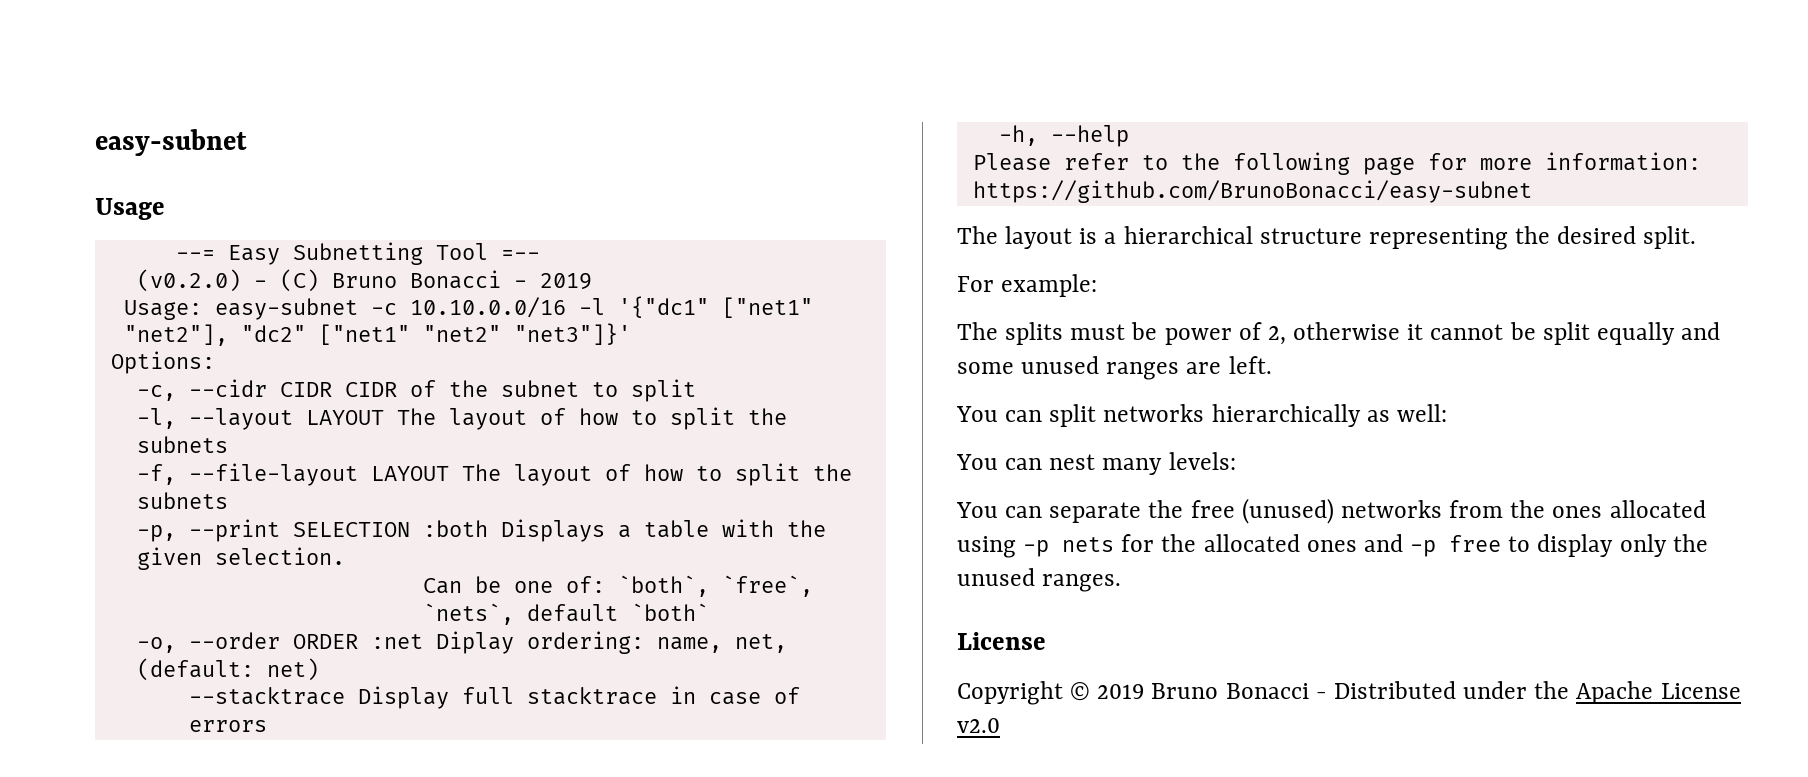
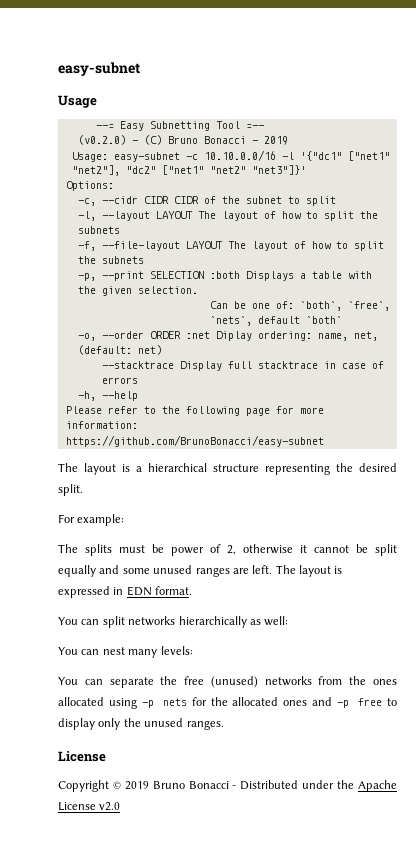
(1272, 365) none -> [275,565,343,577] [58,586,193,598] The layout is expressed in EDN format.

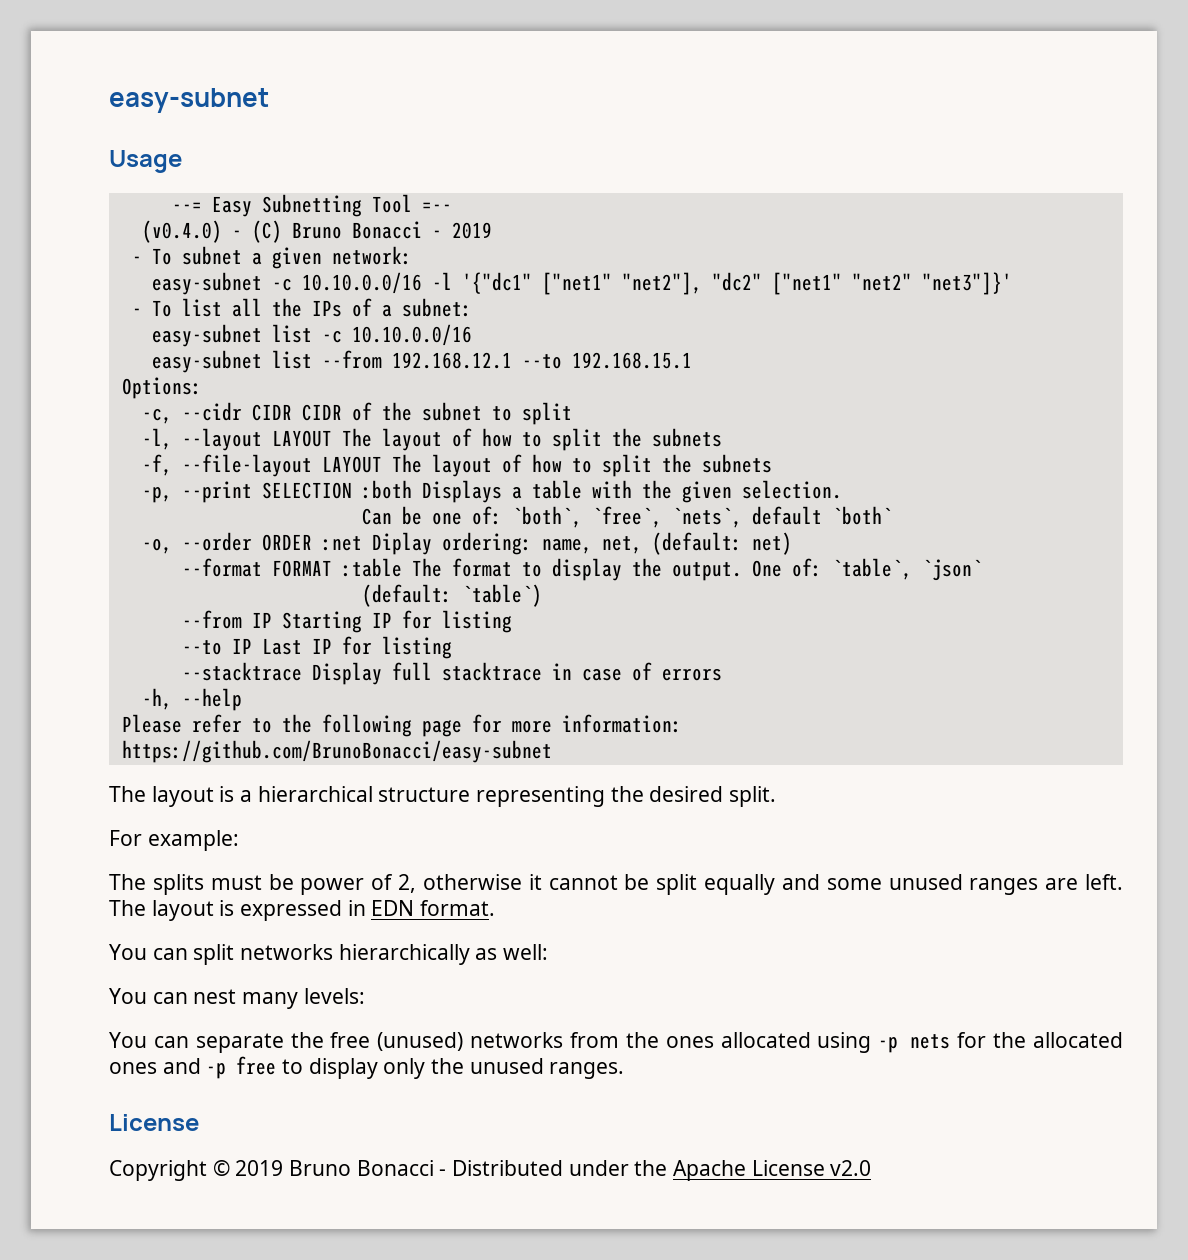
[77,135,126,145] (v0.2.0) -> [141,220,222,243] (v0.4.0)
[71,152,108,162] Usage: -> [131,246,412,269] - To subnet a given network: //
(306, 170) none -> [131,298,472,317] [151,324,472,347] [151,350,692,373] // - To list all the IPs of a subnet: // easy-subnet list -c 10.10.0.0/16 // easy-subnet list --from 192.168.12.1 --to 192.168.15.1
(162, 350) none -> [181,558,982,581] [361,584,542,607] [181,610,512,633] [181,636,452,659] // --format FORMAT :table The format to display the output. One of: `table`, `json` // (default: `table`) // --from IP Starting IP for listing // --to IP Last IP for listing

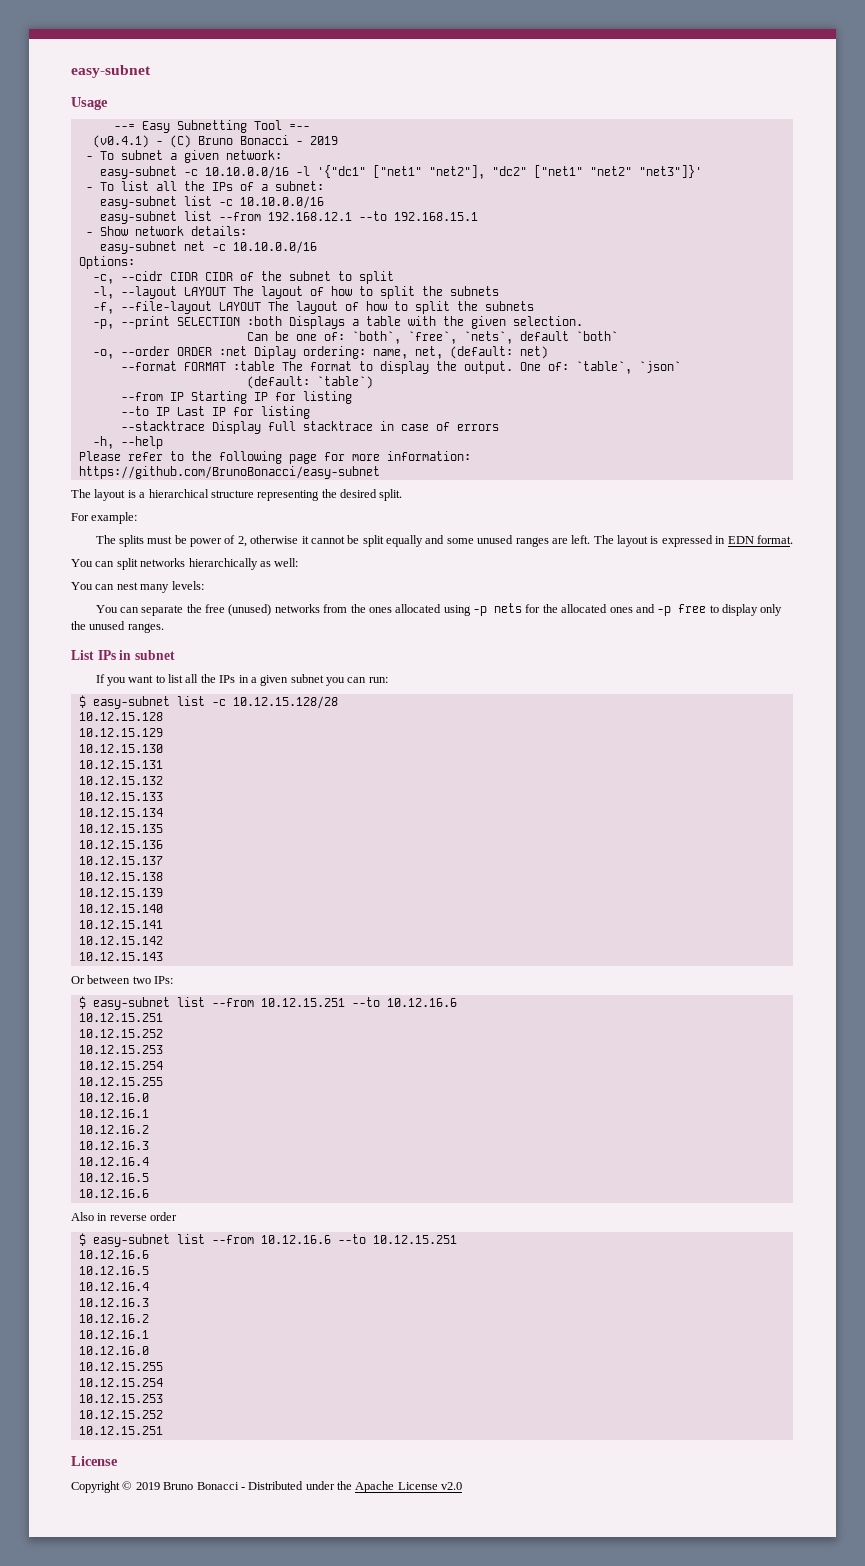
[141,220,222,243] (v0.4.0) -> [92,135,149,148] (v0.4.1)
(692, 360) none -> [85,226,247,236] [99,241,317,254] // - Show network details: // easy-subnet net -c 10.10.0.0/16
(625, 1070) none -> [71,650,175,660] [95,674,388,686] [78,695,338,709] [78,712,163,721] [78,728,163,737] [78,744,163,753] [78,760,163,769] [78,776,163,785] [78,792,163,801] [78,808,163,817] [78,824,163,833] [78,840,163,849] [78,856,163,865] [78,872,163,881] [78,888,163,897] [78,904,163,913] [78,920,163,929] [78,936,163,945] [78,952,163,961] [71,975,174,984] [78,996,457,1010] [78,1013,163,1022] [78,1029,163,1038] [78,1045,163,1054] [78,1061,163,1070] [78,1077,163,1086] [78,1093,149,1102] [78,1109,149,1118] [78,1125,149,1134] [78,1141,149,1150] [78,1157,149,1166] [78,1173,149,1182] [78,1189,149,1198] [71,1212,178,1221] [78,1233,457,1247] [78,1250,149,1259] [78,1266,149,1275] [78,1282,149,1291] [78,1298,149,1307] [78,1314,149,1323] [78,1330,149,1339] [78,1346,149,1355] [78,1362,163,1371] [78,1378,163,1387] [78,1394,163,1403] [78,1410,163,1419] [78,1426,163,1435] // List IPs in subnet // If you want to list all the IPs in a given subnet you can run: // $ easy-subnet list -c 10.12.15.128/28 // 10.12.15.128 // 10.12.15.129 // 10.12.15.130 // 10.12.15.131 // 10.12.15.132 // 10.12.15.133 // 10.12.15.134 // 10.12.15.135 // 10.12.15.136 // 10.12.15.137 // 10.12.15.138 // 10.12.15.139 // 10.12.15.140 // 10.12.15.141 // 10.12.15.142 // 10.12.15.143 // Or between two IPs: // $ easy-subnet list --from 10.12.15.251 --to 10.12.16.6 // 10.12.15.251 // 10.12.15.252 // 10.12.15.253 // 10.12.15.254 // 10.12.15.255 // 10.12.16.0 // 10.12.16.1 // 10.12.16.2 // 10.12.16.3 // 10.12.16.4 // 10.12.16.5 // 10.12.16.6 // Also in reverse order // $ easy-subnet list --from 10.12.16.6 --to 10.12.15.251 // 10.12.16.6 // 10.12.16.5 // 10.12.16.4 // 10.12.16.3 // 10.12.16.2 // 10.12.16.1 // 10.12.16.0 // 10.12.15.255 // 10.12.15.254 // 10.12.15.253 // 10.12.15.252 // 10.12.15.251

